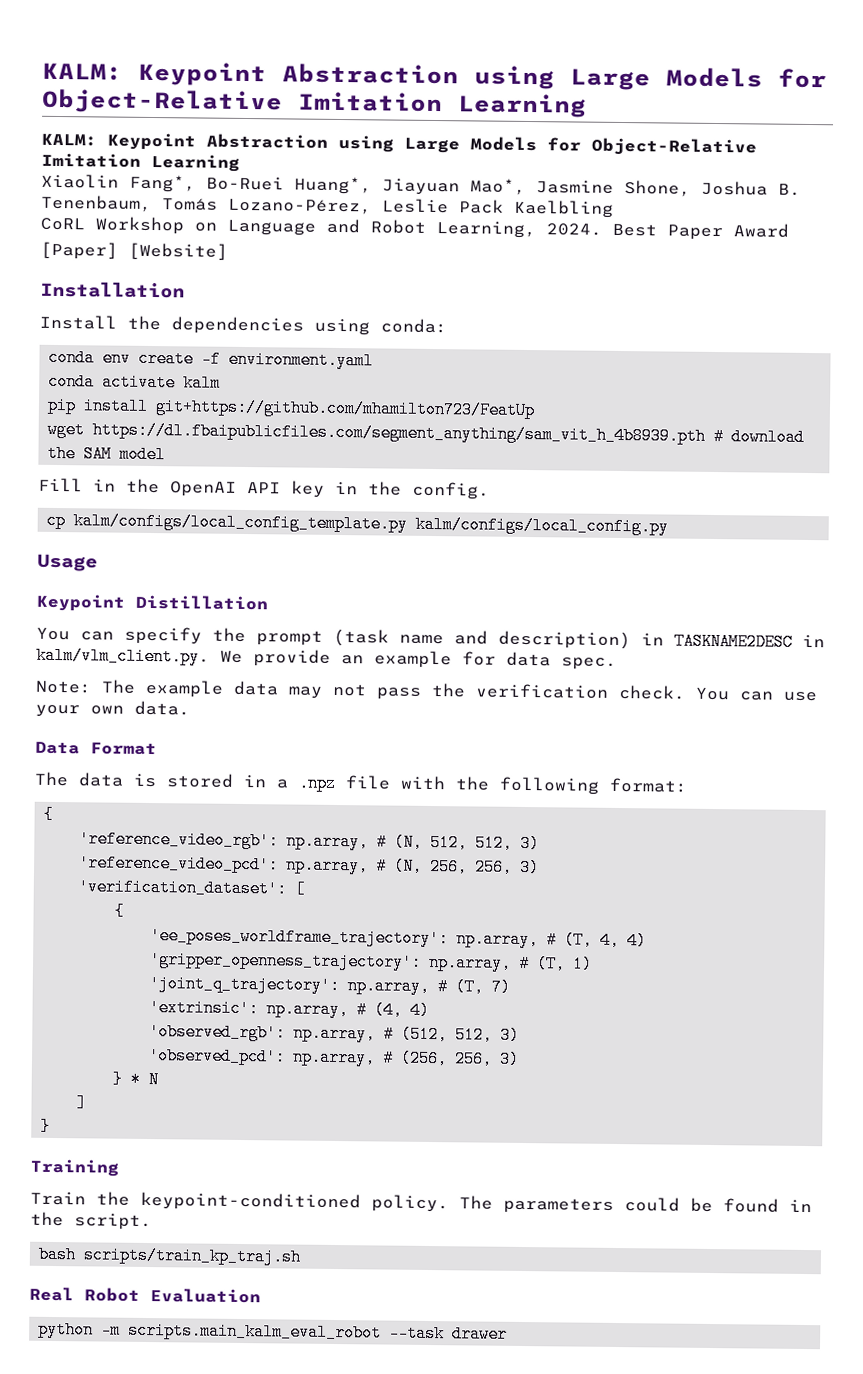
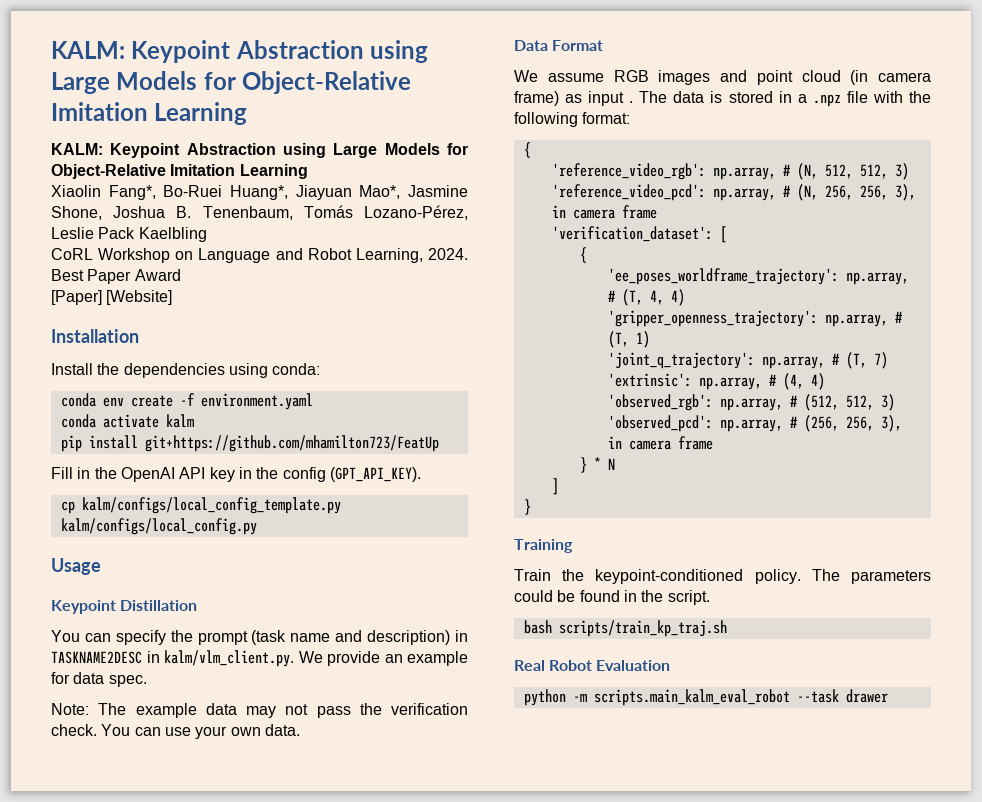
[47,420,806,446] [47,444,167,464] // wget https://dl.fbaipublicfiles.com/segment_anything/sam_vit_h_4b8939.pth # download the SAM model -> (439, 443) none
[412,481,490,500] config. -> [282,467,421,482] config (GPT_API_KEY).
(157, 749) none -> [514,70,931,85] [514,91,634,106] We assume RGB images and point cloud (in camera frame) as input .
[519,858,541,877] 3) -> [894,184,916,201] [551,205,657,219] 3), in camera frame
[499,1050,521,1068] 3) -> [880,415,902,432] [607,436,713,450] 3), in camera frame

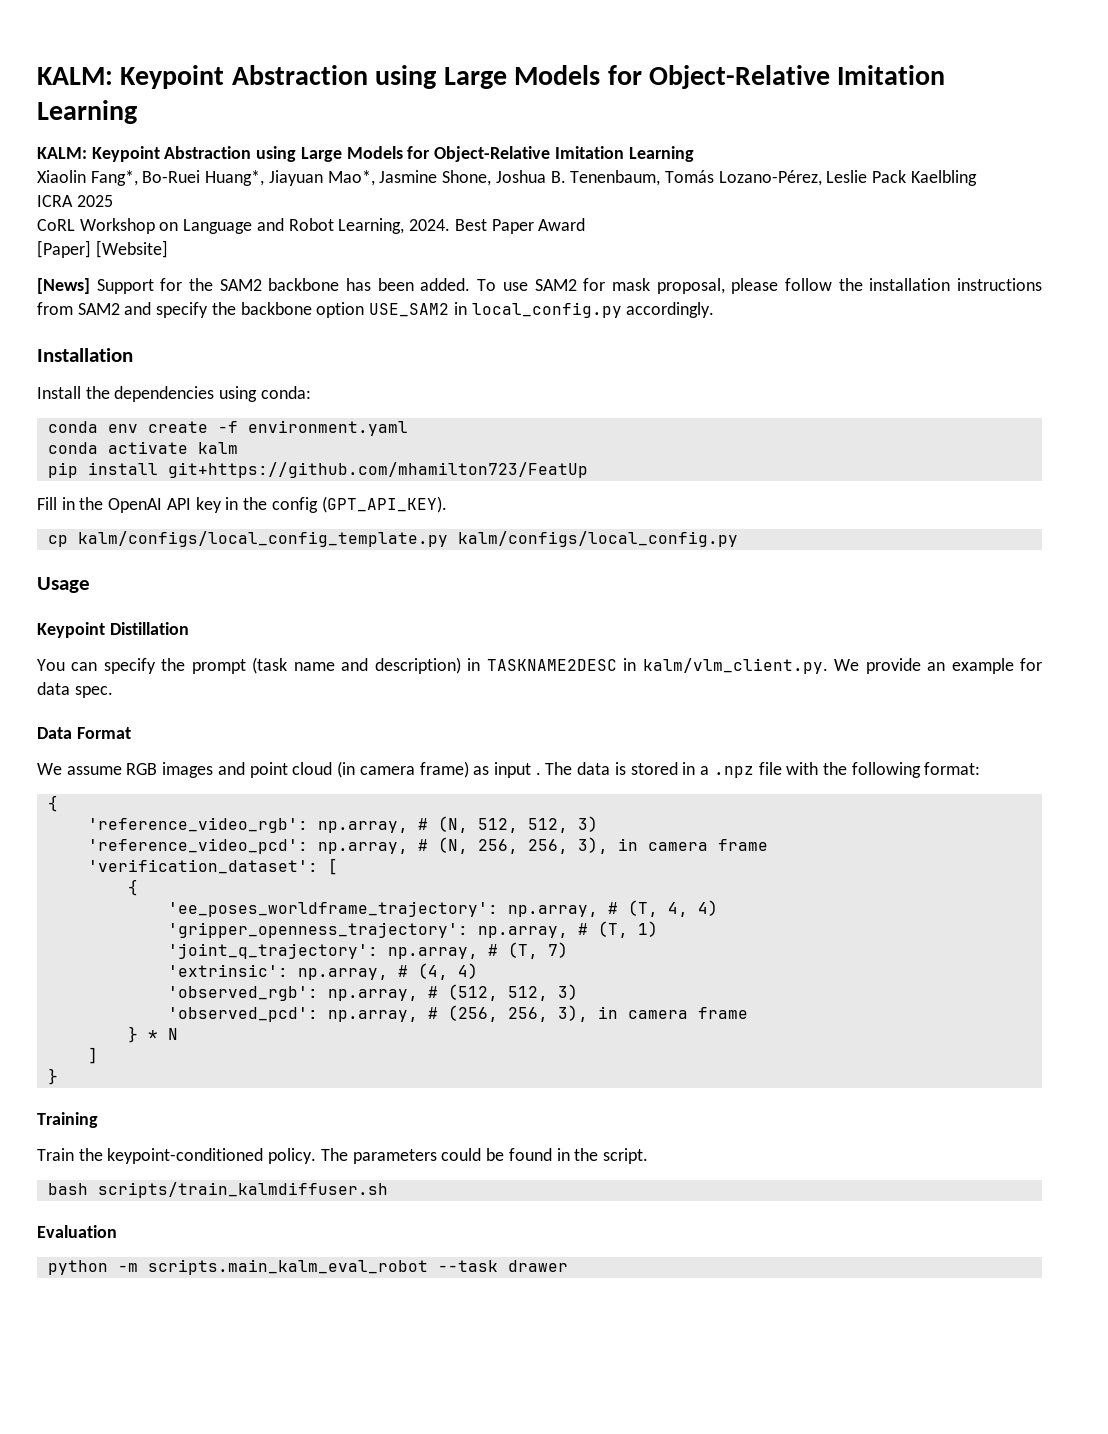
(207, 234) none -> [37,195,113,207] // ICRA 2025
(173, 297) none -> [37,278,1043,294] [37,302,715,318] // [News] Support for the SAM2 backbone has been added. To use SAM2 for mask proposal, please follow the installation instructions from SAM2 and specify the backbone option USE_SAM2 in local_config.py accordingly.
[51,703,468,718] [51,724,300,739] // Note: The example data may not pass the verification check. You can use your own data. -> (113, 692) none
[558,620,727,637] [514,660,593,671] scripts/train_kp_traj.sh // Real Robot -> [97,1182,388,1198] scripts/train_kalmdiffuser.sh //

